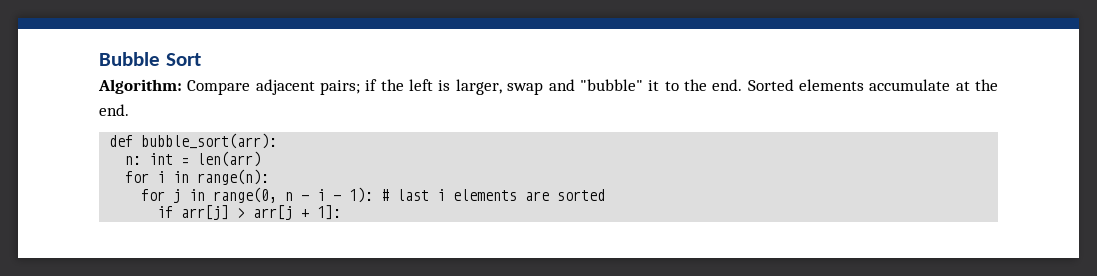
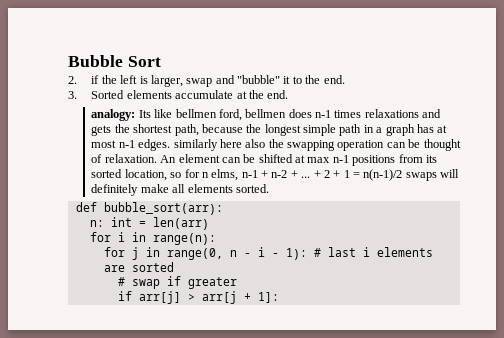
[98,79,361,95] Algorithm: Compare adjacent pairs; -> [68,76,77,84] 2.
(743, 85) none -> [68,91,77,99] // 3.
(129, 110) none -> [91,109,442,121] [91,124,448,136] [91,139,461,151] [91,154,437,166] [91,169,460,181] [91,184,269,196] // analogy: Its like bellmen ford, bellmen does n-1 times relaxations and gets the shortest path, because the longest simple path in a graph has at most n-1 edges. similarly here also the swapping operation can be thought of relaxation. An element can be shifted at max n-1 positions from its sorted location, so for n elms, n-1 + n-2 + ... + 2 + 1 = n(n-1)/2 swaps will definitely make all elements sorted.
(606, 195) none -> [117,276,237,289] // # swap if greater

